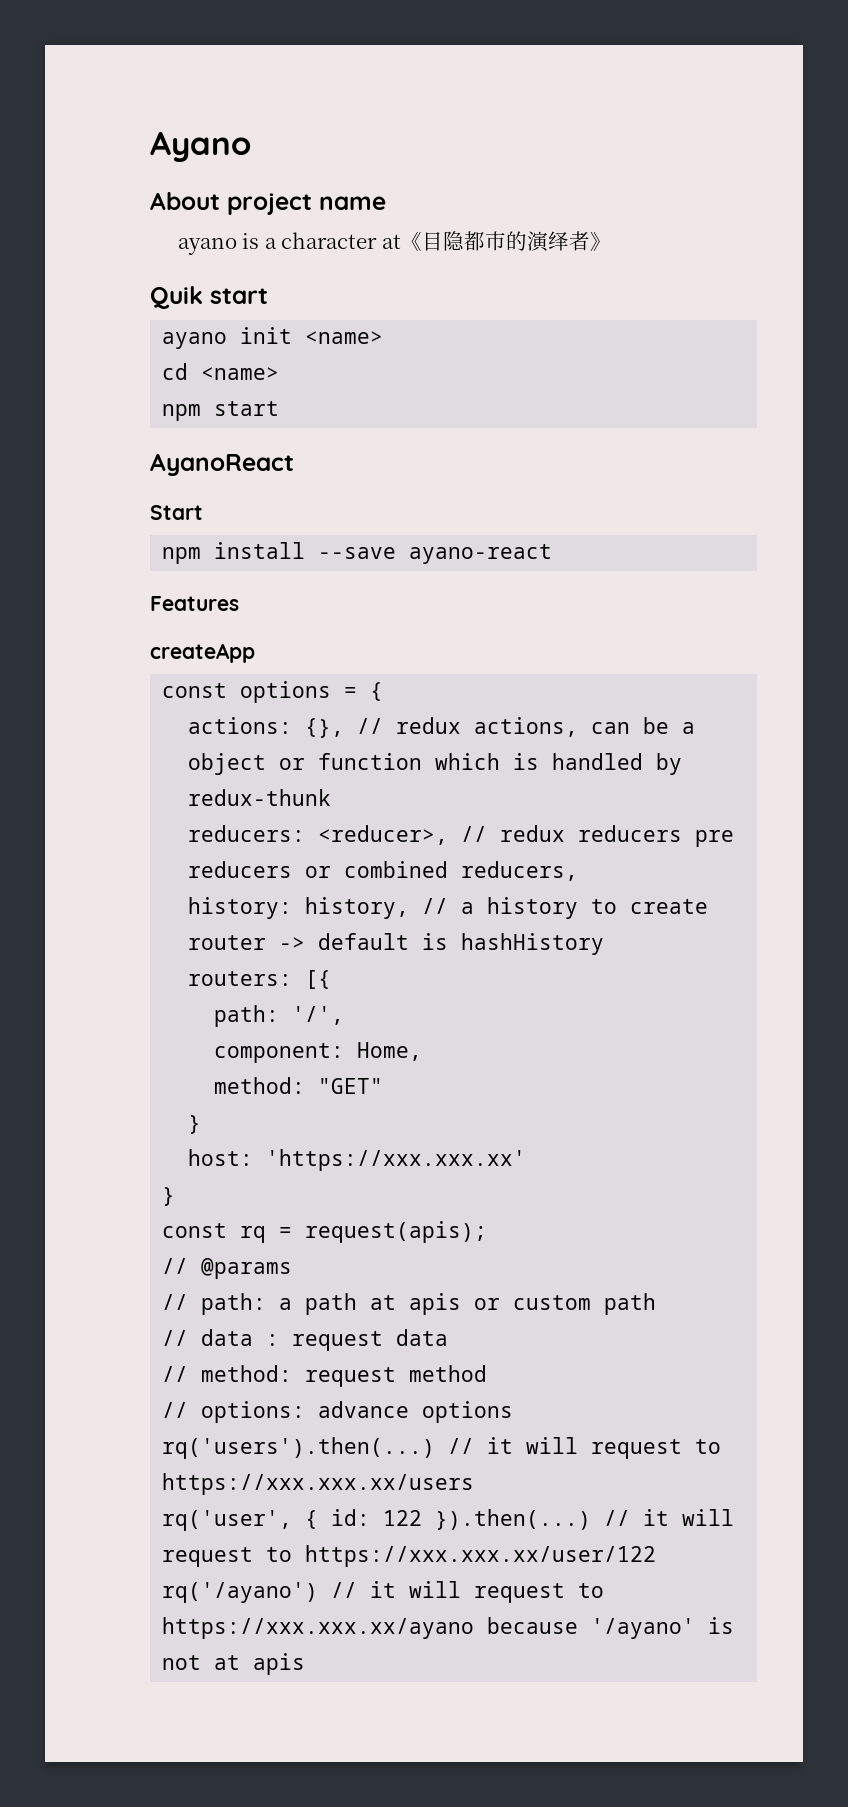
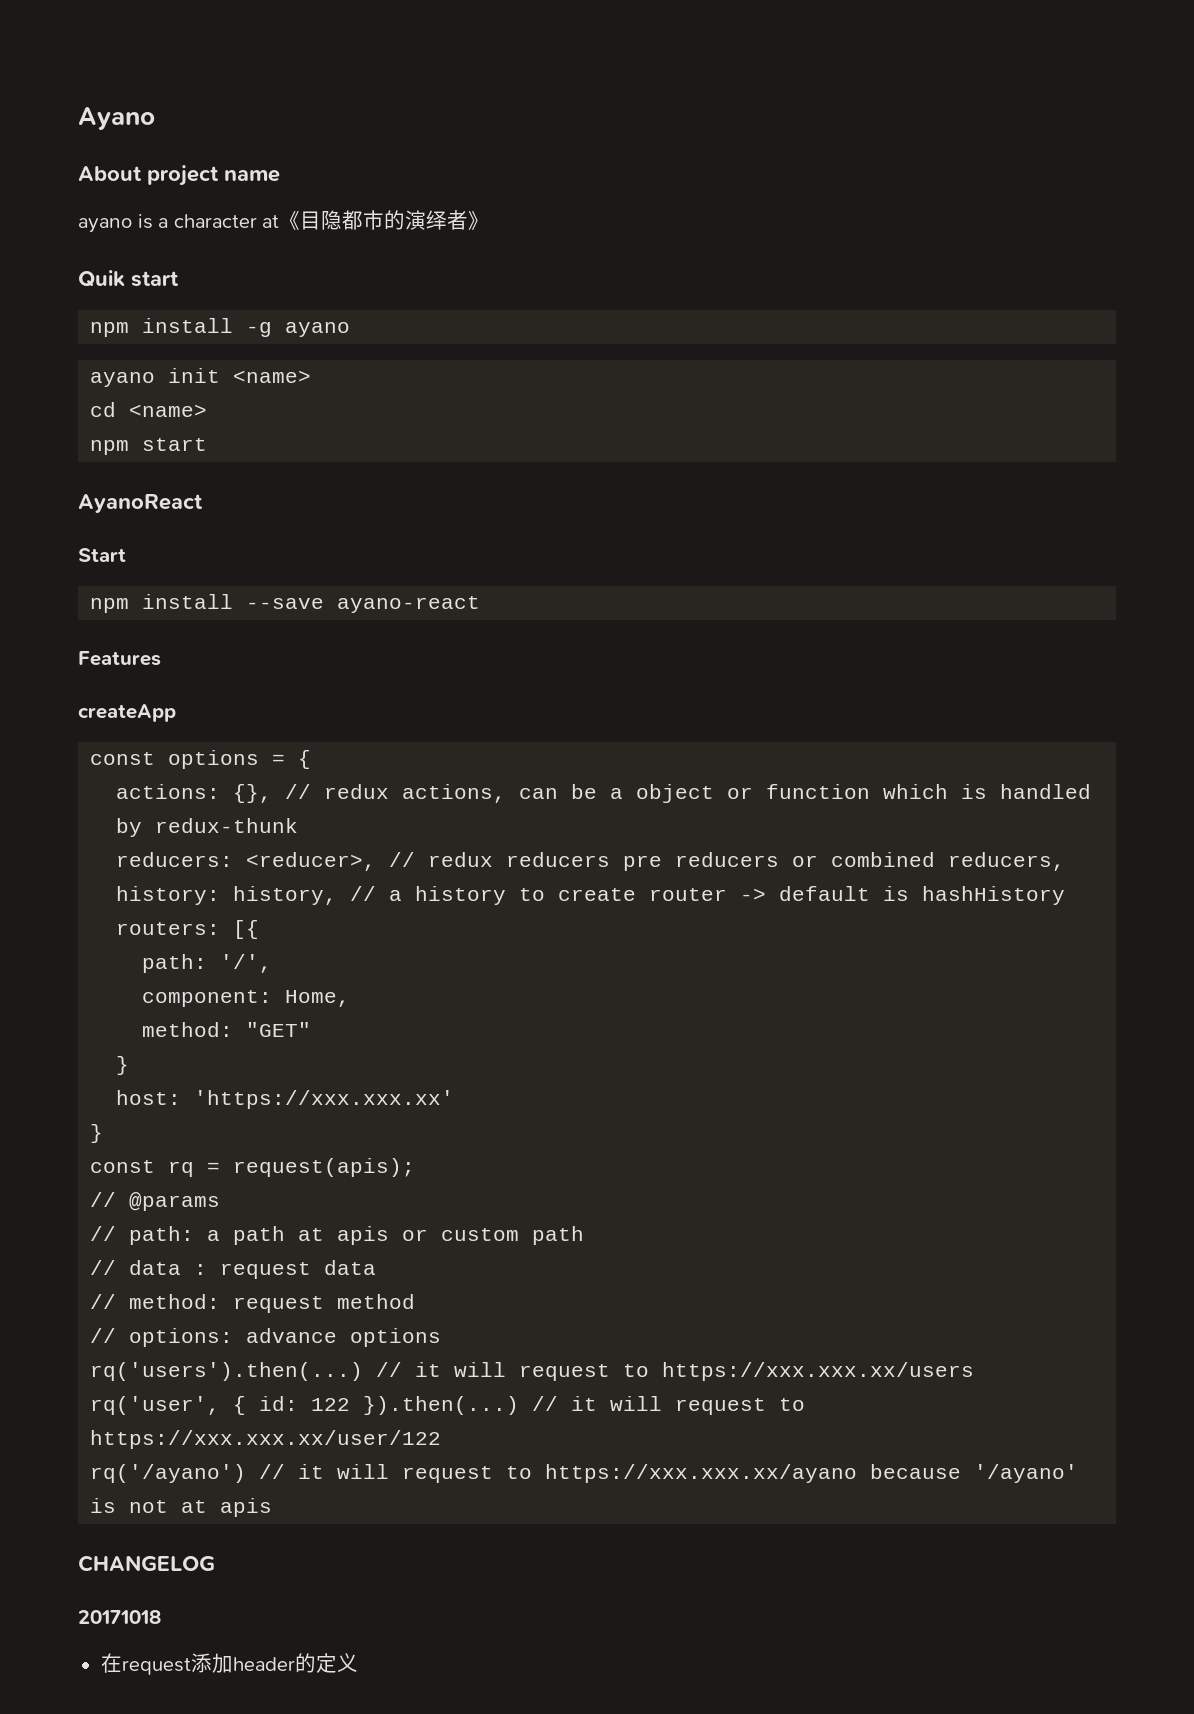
(268, 296) none -> [90,318,351,337] // npm install -g ayano
(306, 1664) none -> [78,1555,215,1572] [78,1610,161,1624] [100,1653,358,1675] // CHANGELOG // 20171018 // 在request添加header的定义

